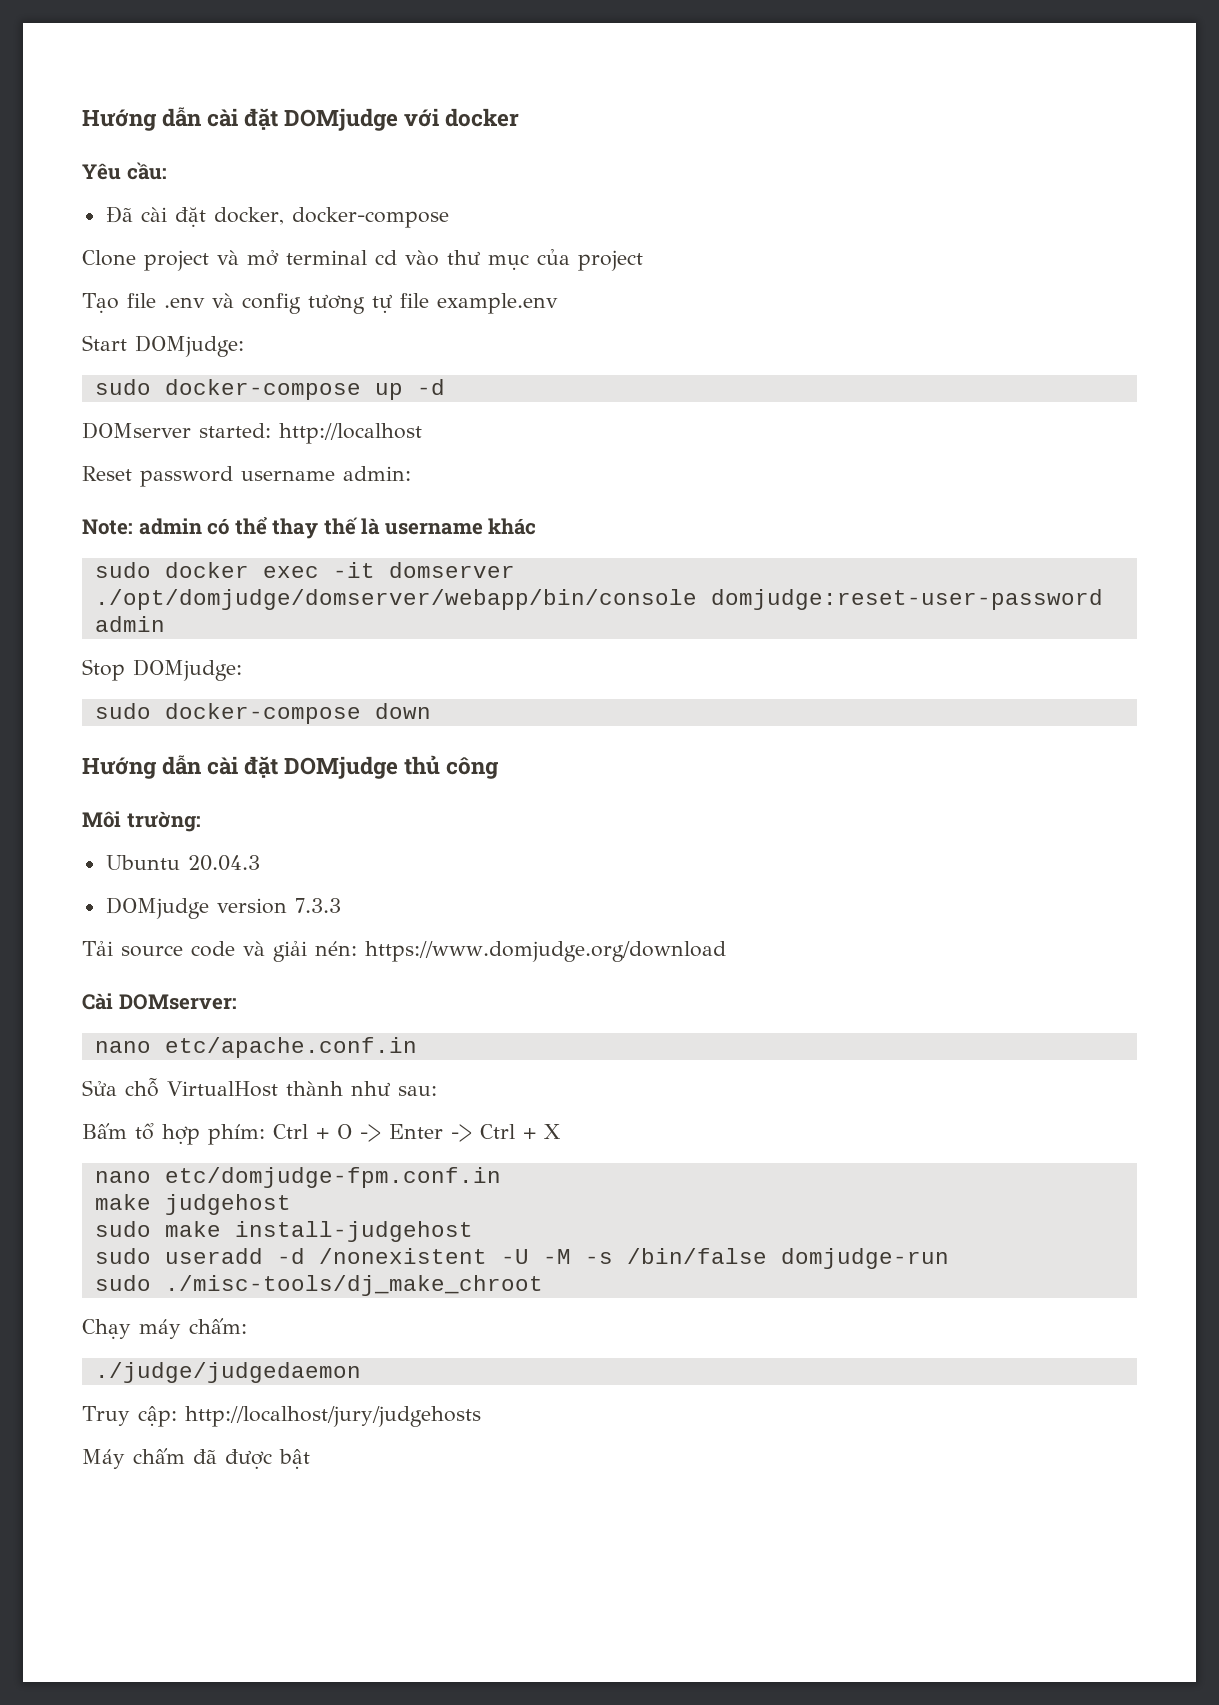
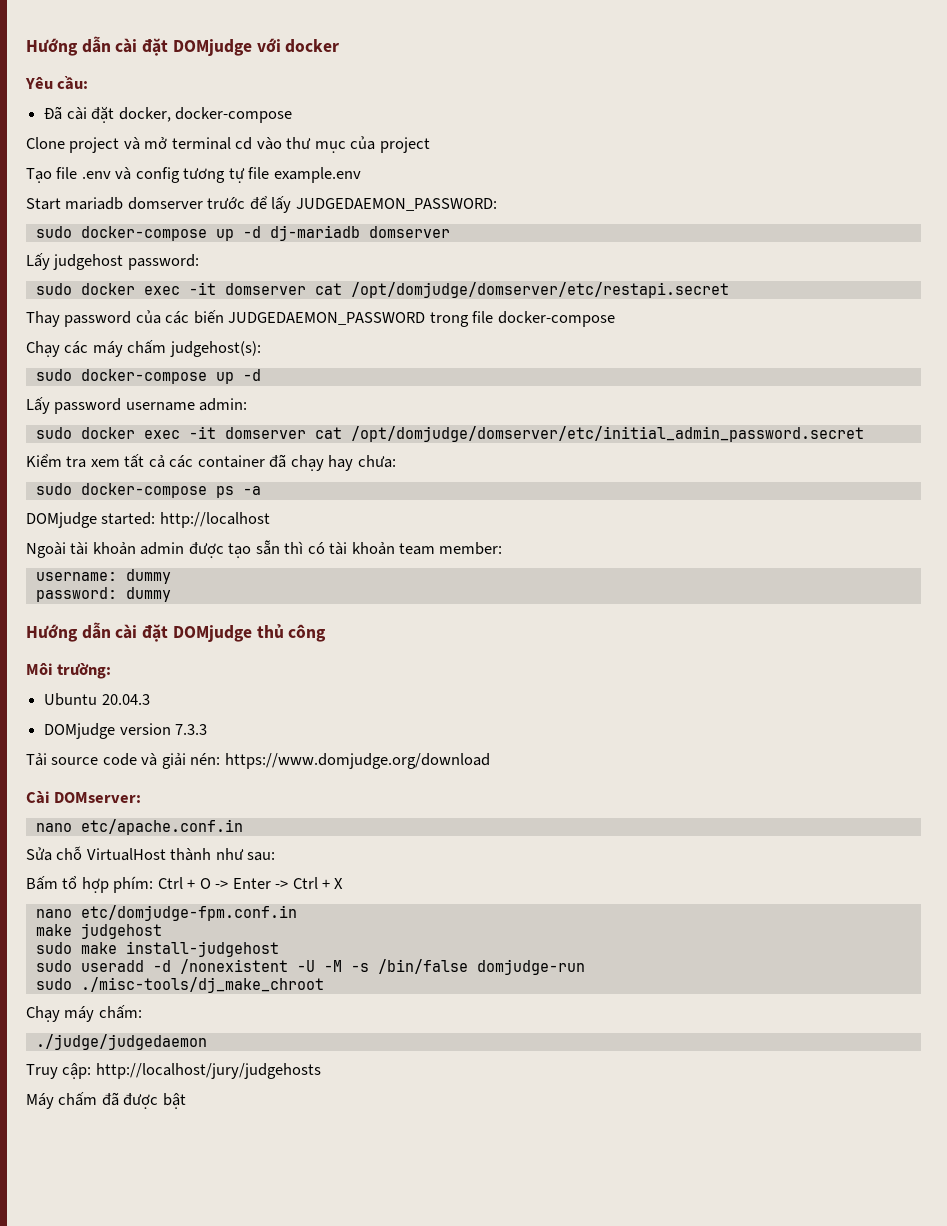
[135,335,244,357] DOMjudge: -> [65,196,497,213] [35,225,450,241] [26,253,199,270] [35,282,729,298] [26,310,615,327] [26,340,261,357] mariadb domserver trước để lấy JUDGEDAEMON_PASSWORD: // sudo docker-compose up -d dj-mariadb domserver // Lấy judgehost password: // sudo docker exec -it domserver cat /opt/domjudge/domserver/etc/restapi.secret // Thay password của các biến JUDGEDAEMON_PASSWORD trong file docker-compose // Chạy các máy chấm judgehost(s):
[82,422,422,444] [82,466,132,481] DOMserver started: http://localhost // Reset -> [26,397,50,414] Lấy
[82,517,537,539] [94,562,515,578] [94,589,1103,610] [94,616,165,632] [82,659,242,681] [94,703,431,724] // Note: admin có thể thay thế là username khác // sudo docker exec -it domserver ./opt/domjudge/domserver/webapp/bin/console domjudge:reset-user-password admin // Stop DOMjudge: // sudo docker-compose down -> [35,426,864,442] [26,454,396,471] [35,483,261,498] [26,512,270,528] [26,540,503,558] [35,569,171,584] [35,587,171,602] // sudo docker exec -it domserver cat /opt/domjudge/domserver/etc/initial_admin_password.secret // Kiểm tra xem tất cả các container đã chạy hay chưa: // sudo docker-compose ps -a // DOMjudge started: http://localhost // Ngoài tài khoản admin được tạo sẵn thì có tài khoản team member: // username: dummy // password: dummy

